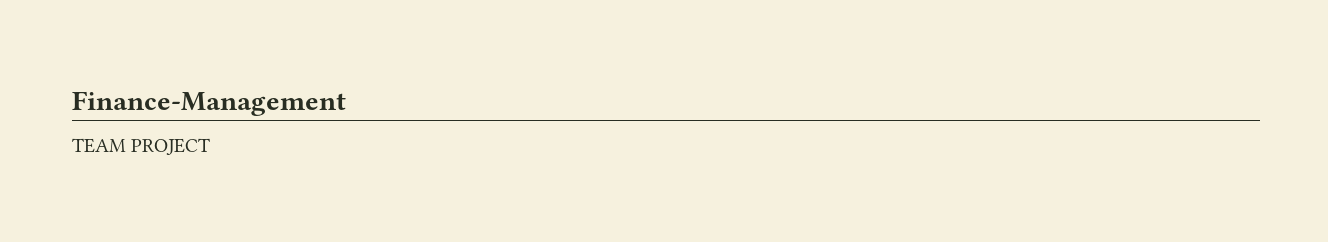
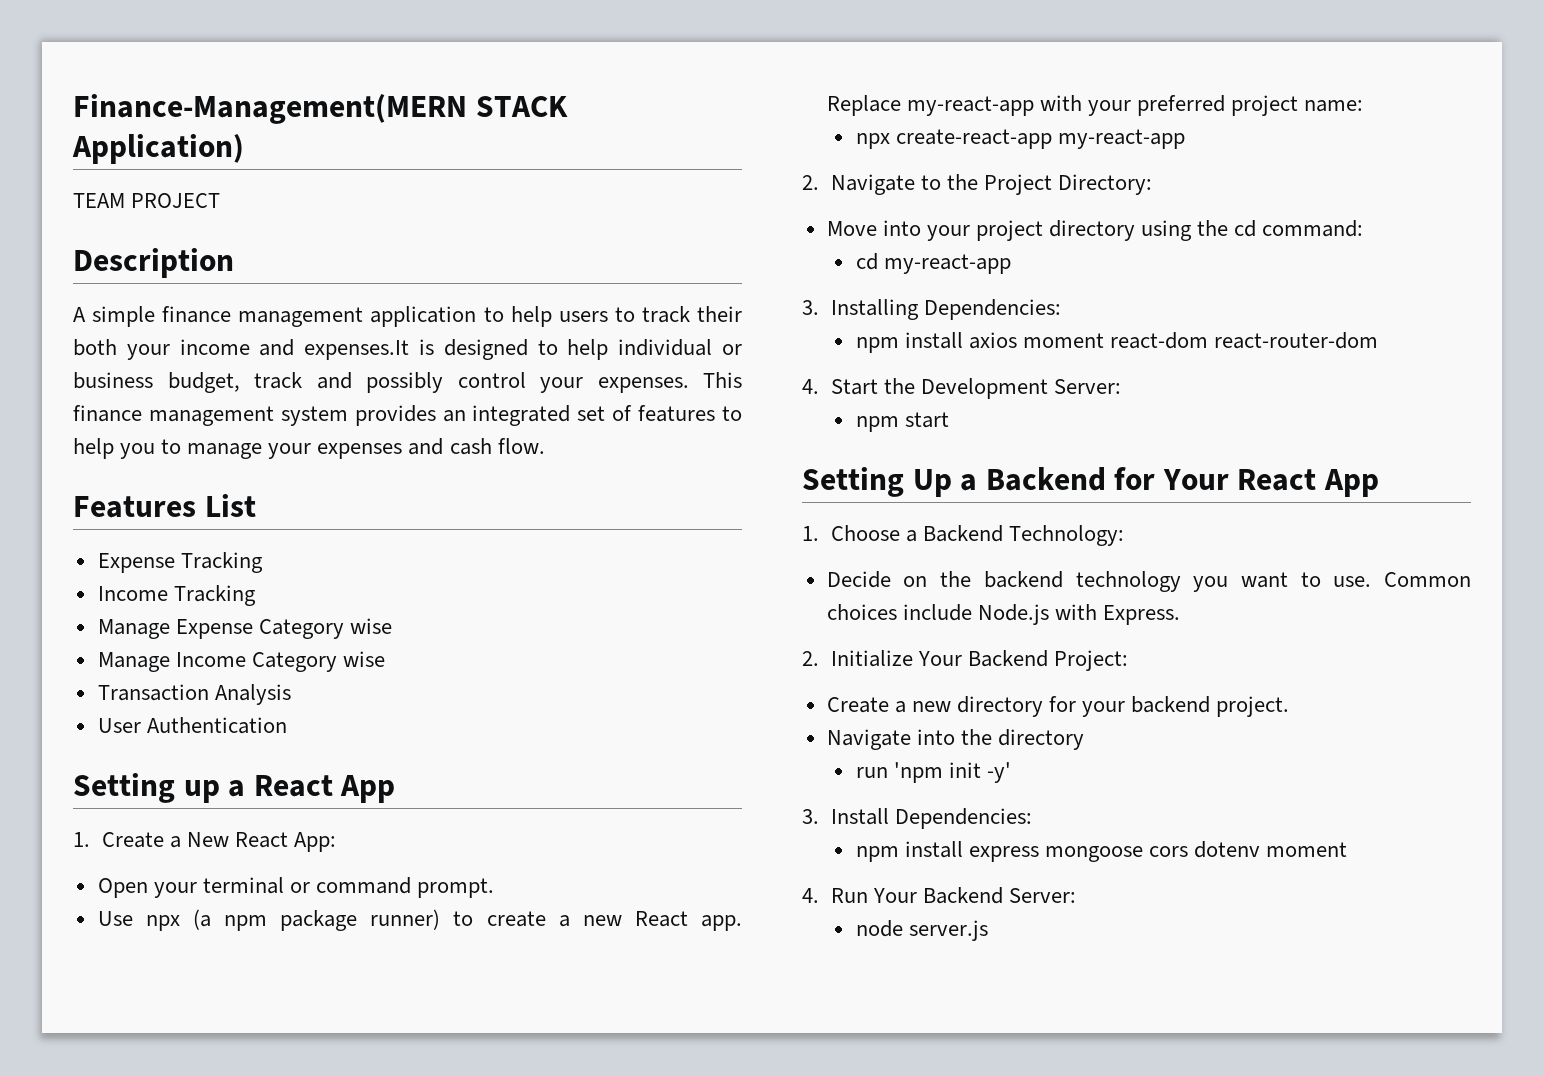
[72,91,346,116] Finance-Management -> [73,94,568,124] [72,134,244,164] Finance-Management(MERN STACK Application)
(211, 146) none -> [73,248,234,278] [73,306,743,327] [73,339,742,360] [73,372,742,393] [73,405,743,426] [73,438,545,459] [73,494,256,518] [97,552,263,573] [97,585,256,606] [97,618,392,639] [97,651,385,672] [97,684,291,705] [97,717,287,734] [73,773,396,803] [73,832,337,852] [97,877,495,898] [97,909,742,931] [826,95,1364,116] [855,129,1185,149] [802,174,1153,195] [826,220,1364,241] [855,253,1011,274] [802,299,1061,320] [855,332,1378,353] [802,378,1121,399] [855,412,949,432] [802,467,1379,497] [802,525,1124,546] [826,571,1471,592] [826,604,1181,625] [802,650,1128,671] [826,696,1290,717] [826,729,1084,750] [855,762,1011,783] [802,808,1032,829] [855,841,1347,862] [802,887,1076,904] [855,920,988,941] // Description // A simple finance management application to help users to track their both your income and expenses.It is designed to help individual or business budget, track and possibly control your expenses. This finance management system provides an integrated set of features to help you to manage your expenses and cash flow. // Features List // Expense Tracking // Income Tracking // Manage Expense Category wise // Manage Income Category wise // Transaction Analysis // User Authentication // Setting up a React App // 1. Create a New React App: // Open your terminal or command prompt. // Use npx (a npm package runner) to create a new React app. Replace my-react-app with your preferred project name: // npx create-react-app my-react-app // 2. Navigate to the Project Directory: // Move into your project directory using the cd command: // cd my-react-app // 3. Installing Dependencies: // npm install axios moment react-dom react-router-dom // 4. Start the Development Server: // npm start // Setting Up a Backend for Your React App // 1. Choose a Backend Technology: // Decide on the backend technology you want to use. Common choices include Node.js with Express. // 2. Initialize Your Backend Project: // Create a new directory for your backend project. // Navigate into the directory // run 'npm init -y' // 3. Install Dependencies: // npm install express mongoose cors dotenv moment // 4. Run Your Backend Server: // node server.js

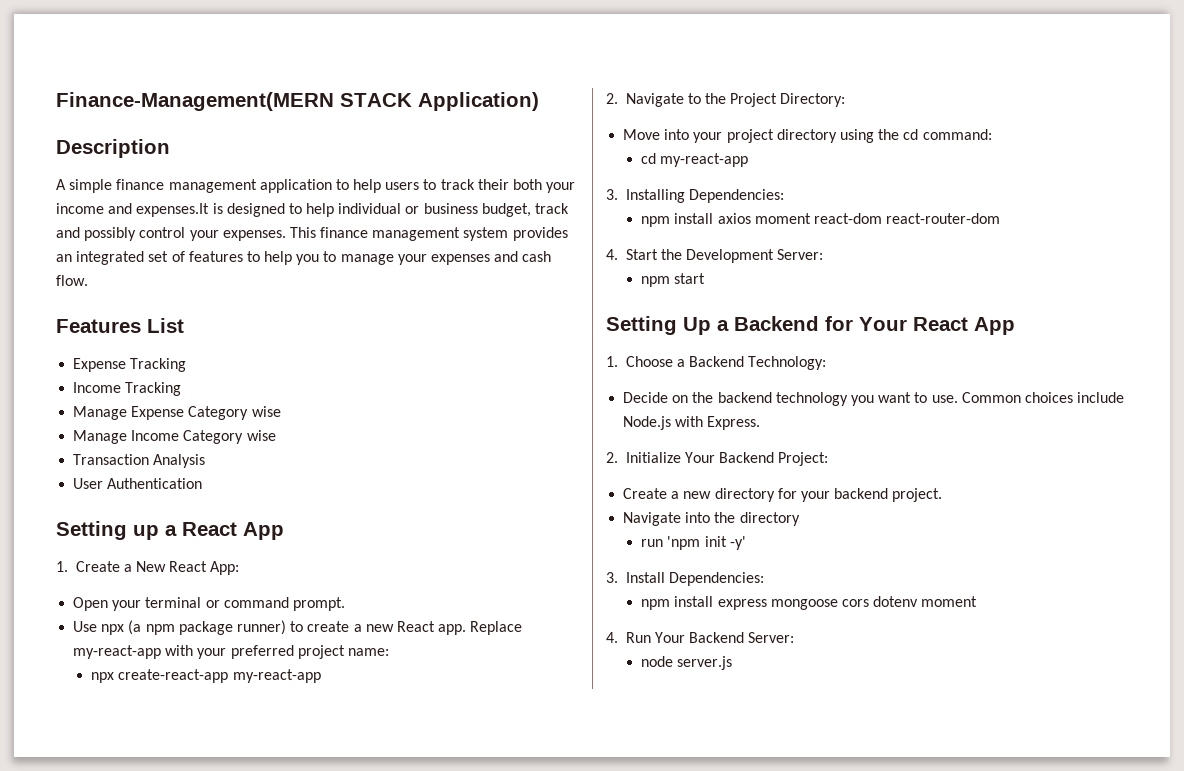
[73,193,221,208] // TEAM PROJECT -> (539, 101) none

